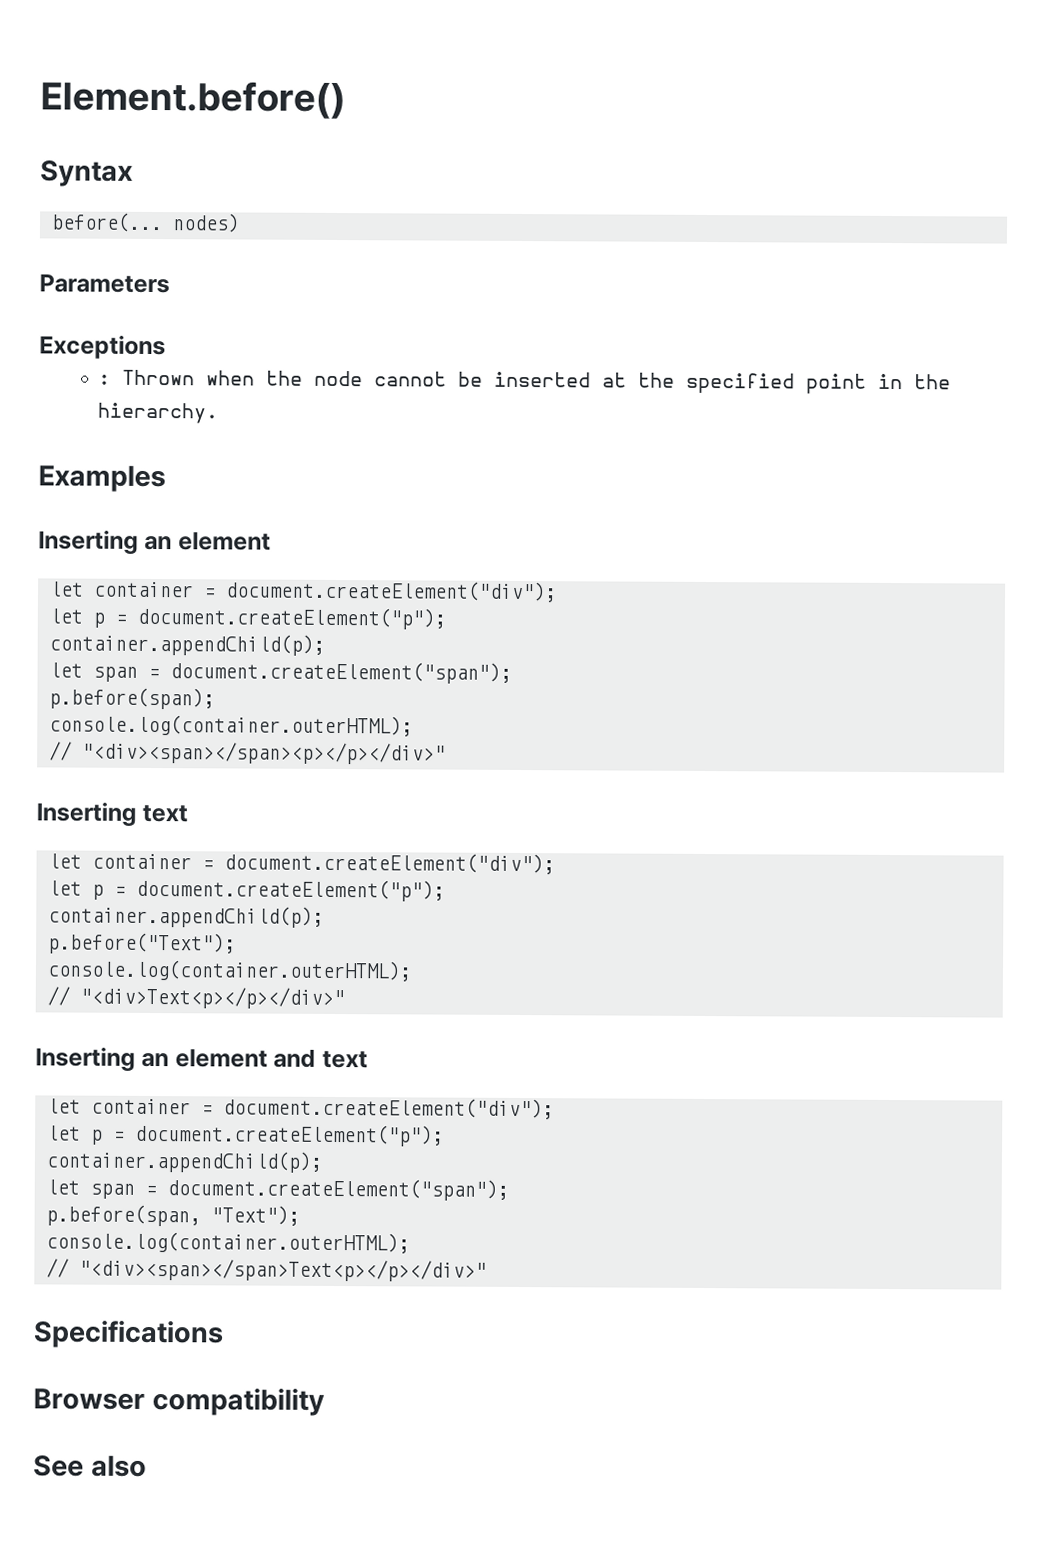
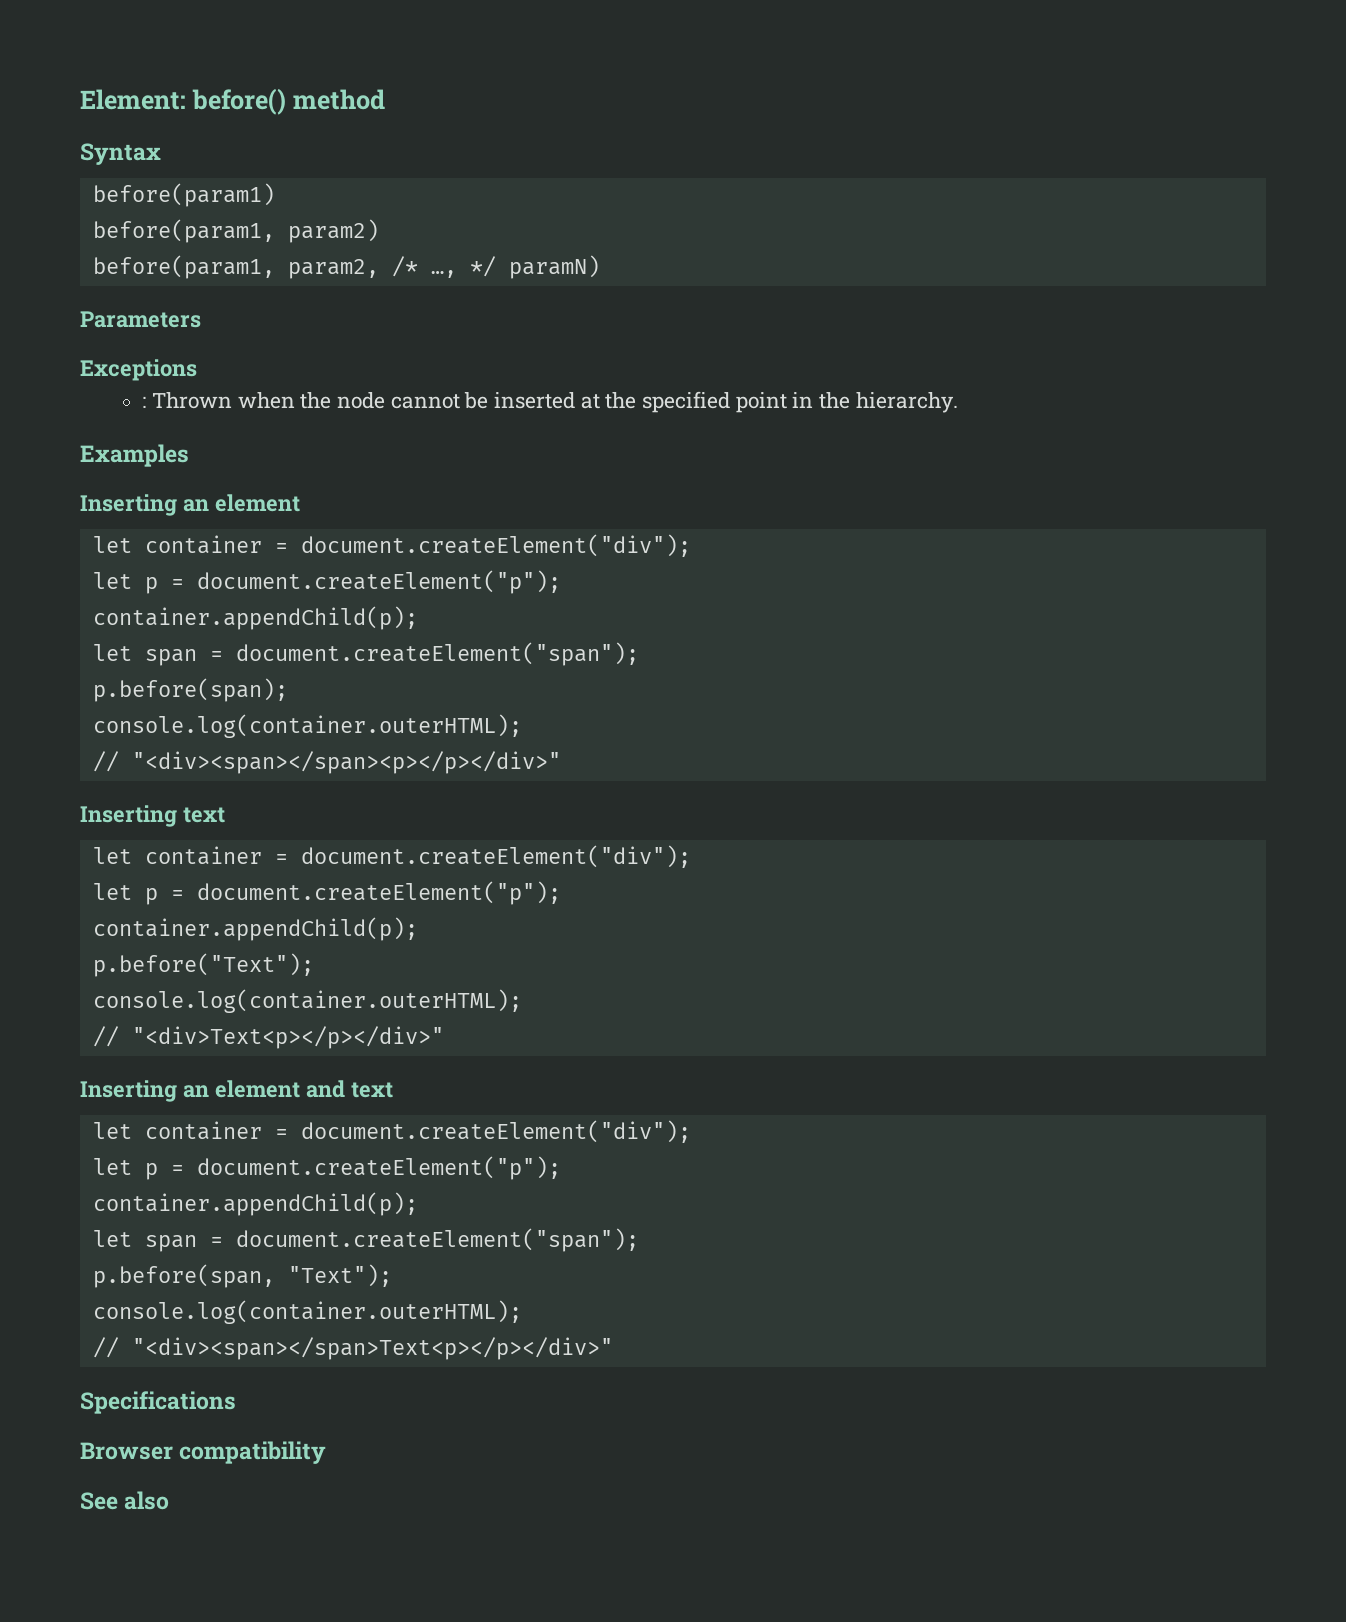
[40,80,346,120] [40,159,133,187] [50,212,240,233] Element.before() // Syntax // before(... nodes) -> [80,88,385,115] [80,143,161,165] [92,183,275,207] [92,219,379,243] [92,255,600,279] Element: before() method // Syntax // before(param1) // before(param1, param2) // before(param1, param2, /* …, */ paramN)

